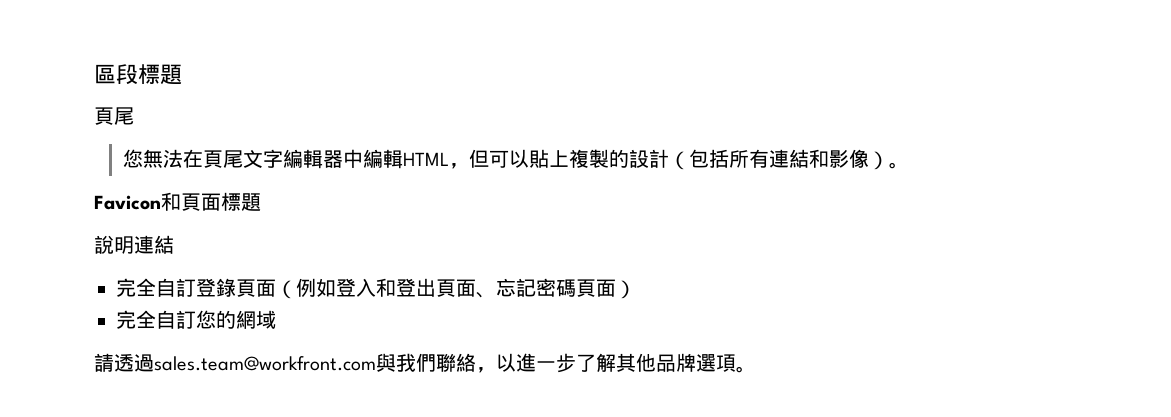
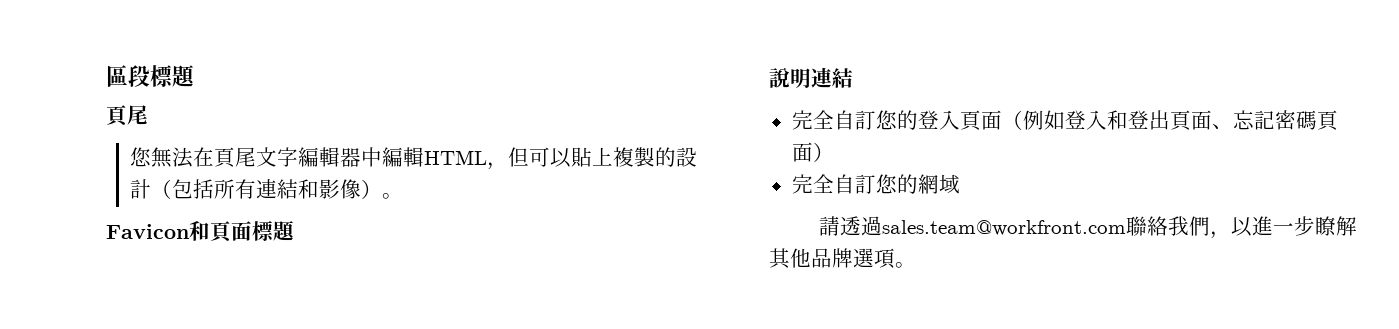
[196,278,236,297] 登錄 -> [875,110,960,130] 您的登入
[376,353,476,372] 與我們聯絡 -> [1126,216,1211,236] 聯絡我們
[576,354,596,372] 了 -> [1315,216,1337,236] 瞭

